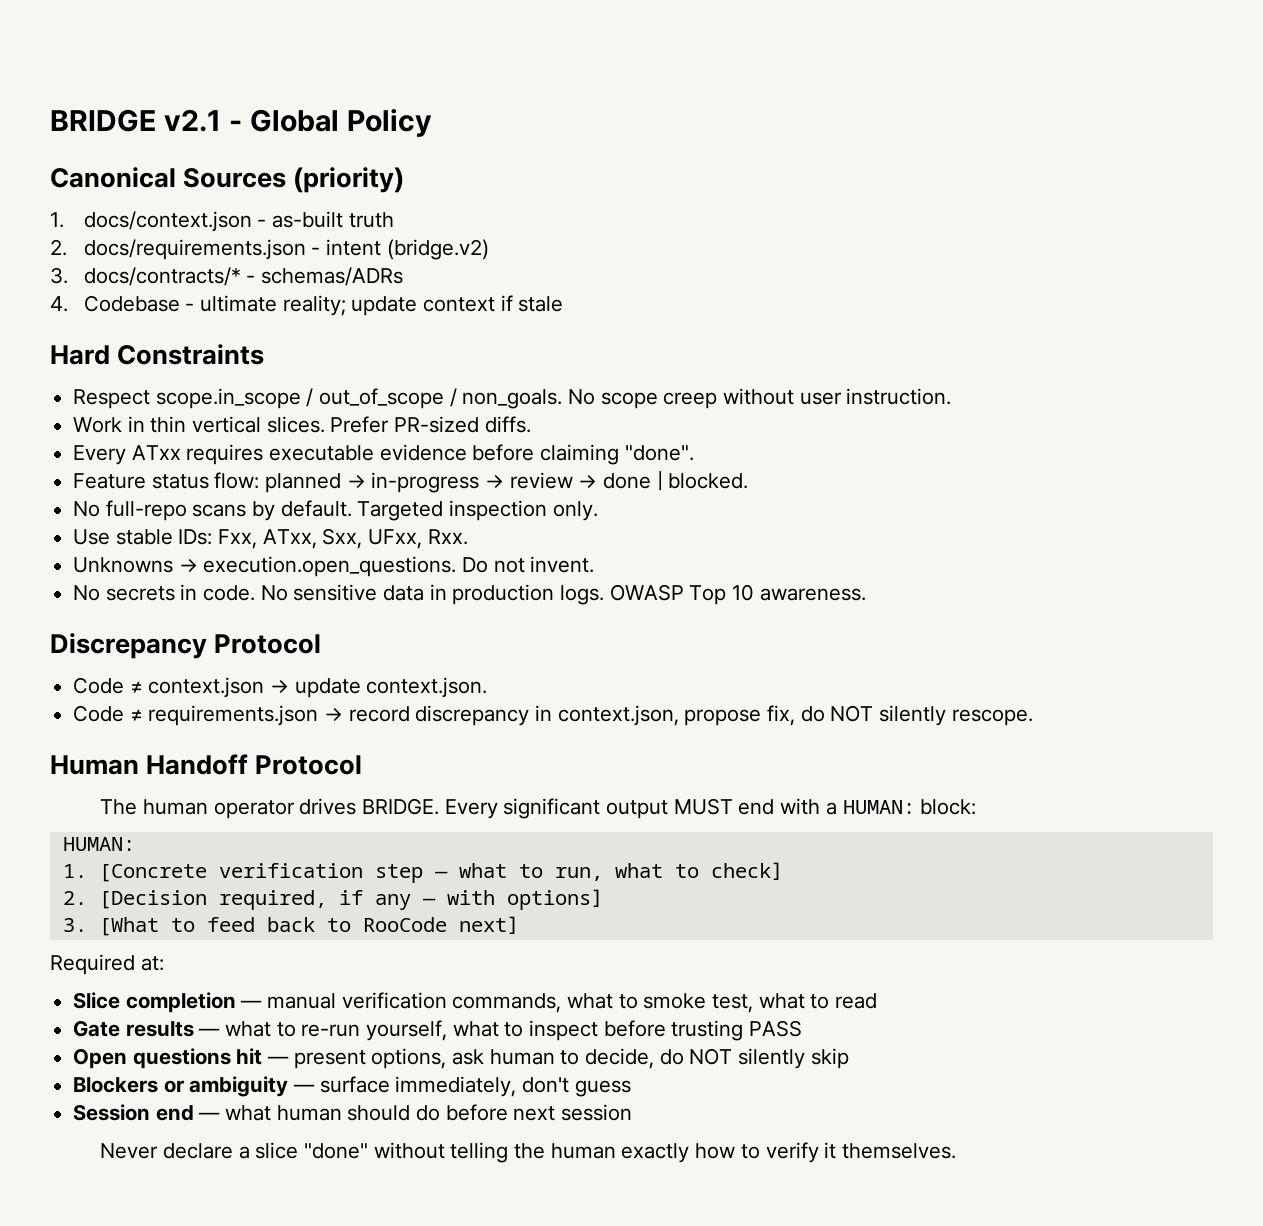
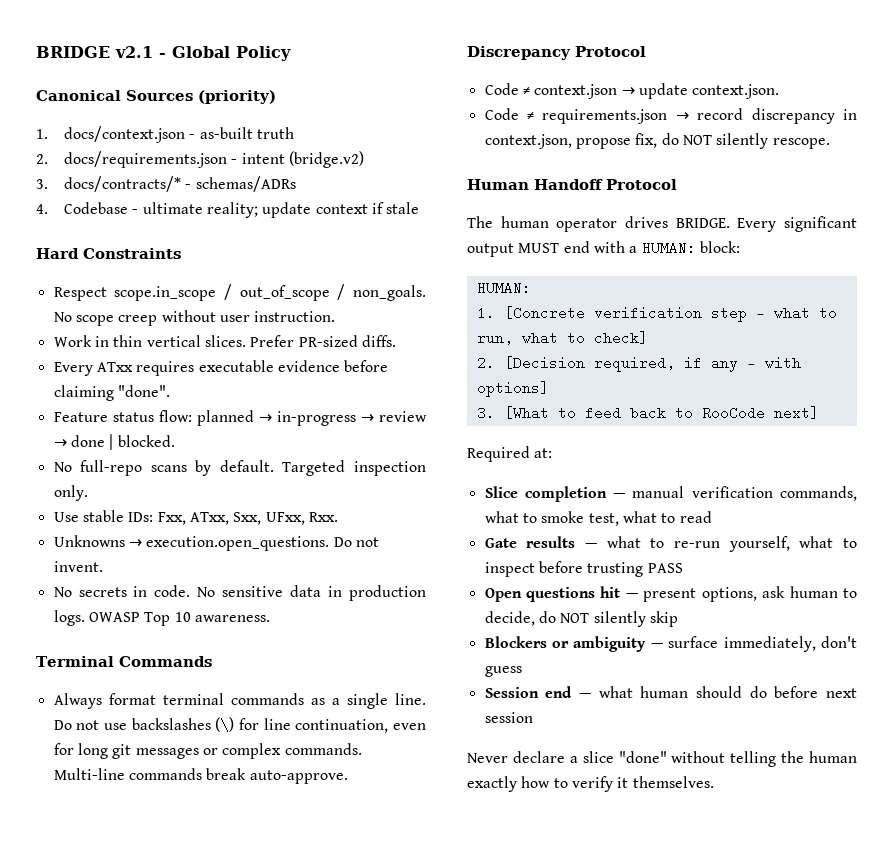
(866, 594) none -> [36,656,212,667] [53,693,427,709] [53,717,427,733] [53,743,362,759] [53,768,348,784] // Terminal Commands // Always format terminal commands as a single line. Do not use backslashes (\) for line continuation, even for long git messages or complex commands. Multi-line commands break auto-approve.

